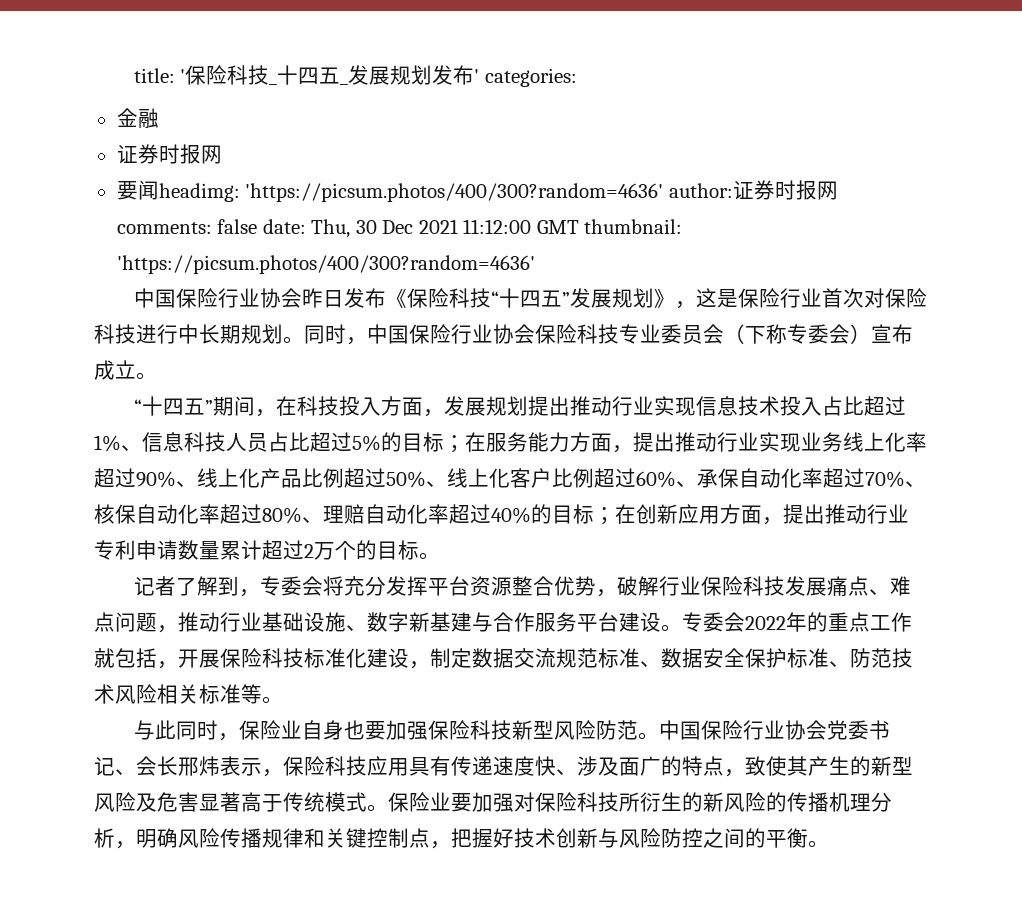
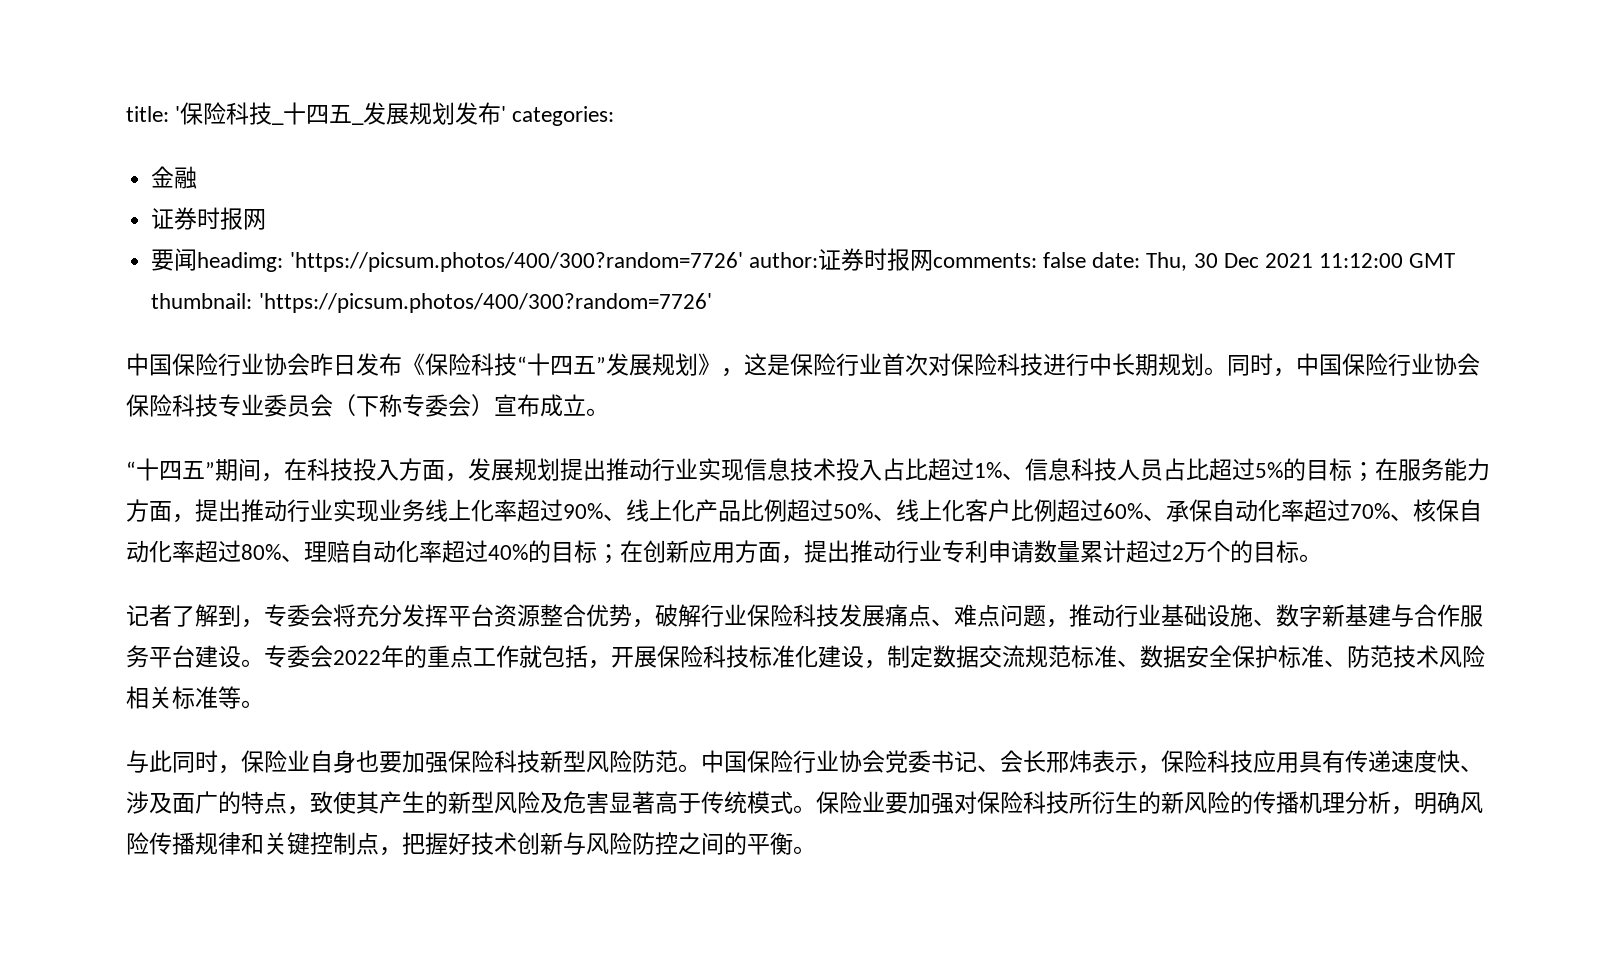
[245,183,664,202] 'https://picsum.photos/400/300?random=4636' -> [289,252,743,272] 'https://picsum.photos/400/300?random=7726'
[116,255,535,274] 'https://picsum.photos/400/300?random=4636' -> [258,293,712,313] 'https://picsum.photos/400/300?random=7726'

